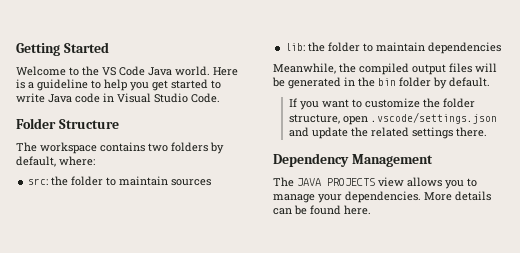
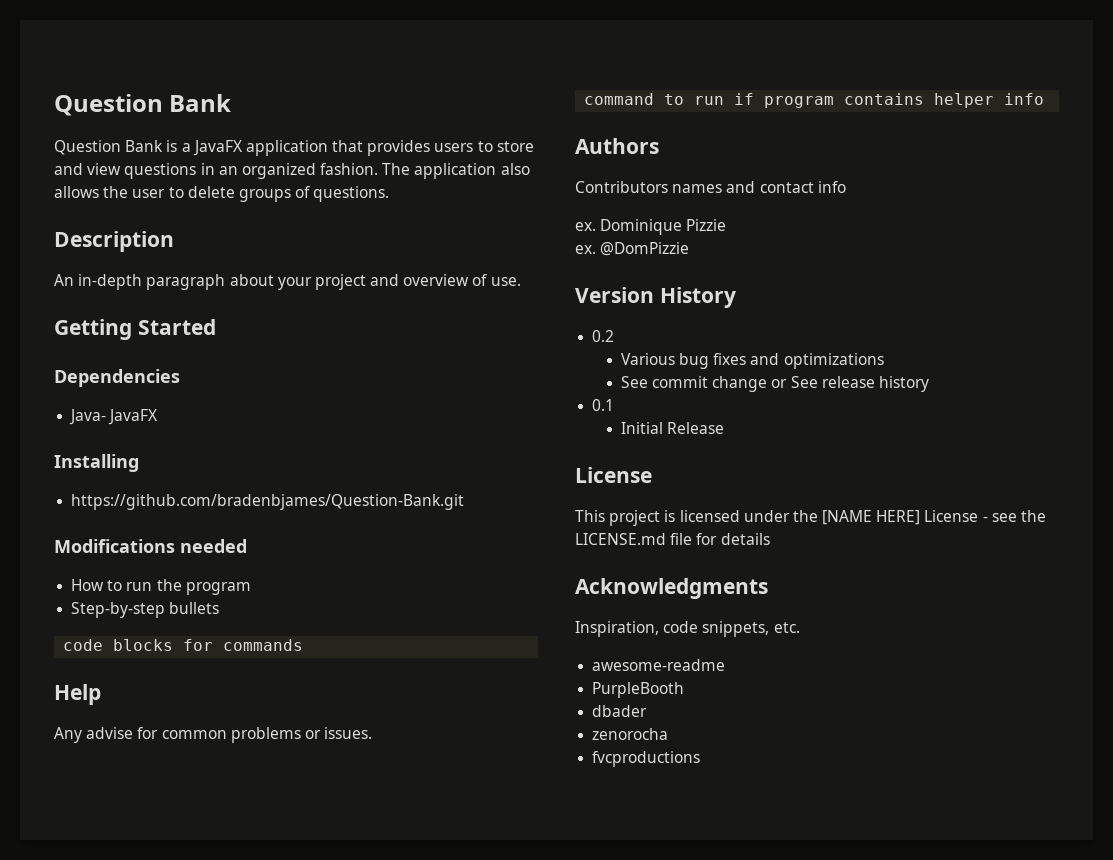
[16,42,109,56] [16,66,238,76] [16,79,221,91] [16,93,220,103] [16,118,119,129] [16,142,224,154] [16,156,95,167] [28,176,212,186] [285,42,502,54] [273,63,497,75] [272,77,490,89] [288,98,475,110] [288,112,497,125] [288,127,487,139] [273,153,433,167] [273,177,477,189] [273,191,491,203] [273,205,371,215] Getting Started // Welcome to the VS Code Java world. Here is a guideline to help you get started to write Java code in Visual Studio Code. // Folder Structure // The workspace contains two folders by default, where: // src: the folder to maintain sources // lib: the folder to maintain dependencies // Meanwhile, the compiled output files will be generated in the bin folder by default. // If you want to customize the folder structure, open .vscode/settings.json and update the related settings there. // Dependency Management // The JAVA PROJECTS view allows you to manage your dependencies. More details can be found here. -> [54,94,232,116] [54,140,534,156] [54,163,530,179] [54,186,390,202] [54,231,174,252] [54,274,521,290] [54,319,216,340] [54,369,180,387] [69,409,159,425] [54,454,139,472] [71,494,465,510] [54,539,247,553] [71,579,251,595] [71,602,220,618] [63,639,304,651] [54,684,101,705] [54,727,373,743] [584,93,1045,108] [575,138,659,154] [575,181,846,193] [575,219,727,235] [575,242,690,256] [575,287,736,308] [592,330,615,342] [620,353,884,369] [620,376,929,392] [592,399,615,411] [620,422,725,434] [575,467,652,483] [575,510,1047,526] [575,533,770,545] [575,578,768,599] [575,621,800,637] [592,659,726,671] [592,682,685,698] [592,705,648,717] [592,728,669,740] [592,751,701,767] Question Bank // Question Bank is a JavaFX application that provides users to store and view questions in an organized fashion. The application also allows the user to delete groups of questions. // Description // An in-depth paragraph about your project and overview of use. // Getting Started // Dependencies // Java- JavaFX // Installing // https://github.com/bradenbjames/Question-Bank.git // Modifications needed // How to run the program // Step-by-step bullets // code blocks for commands // Help // Any advise for common problems or issues. // command to run if program contains helper info // Authors // Contributors names and contact info // ex. Dominique Pizzie // ex. @DomPizzie // Version History // 0.2 // Various bug fixes and optimizations // See commit change or See release history // 0.1 // Initial Release // License // This project is licensed under the [NAME HERE] License - see the LICENSE.md file for details // Acknowledgments // Inspiration, code snippets, etc. // awesome-readme // PurpleBooth // dbader // zenorocha // fvcproductions

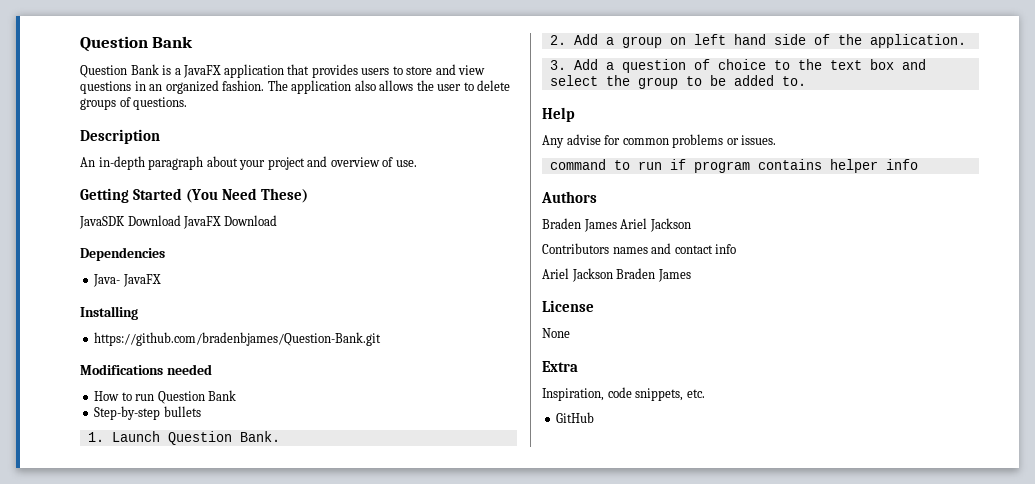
(216, 327) none -> [186,188,309,203] [79,215,277,229] (You Need These) // JavaSDK Download JavaFX Download
[156,579,251,595] the program -> [157,390,237,404] Question Bank
[63,639,304,651] code blocks for commands -> [87,431,280,445] [549,34,966,48] [549,59,926,73] [549,75,806,89] 1. Launch Question Bank. // 2. Add a group on left hand side of the application. // 3. Add a question of choice to the text box and select the group to be added to.
(659, 146) none -> [542,218,691,232] // Braden James Ariel Jackson
[575,219,727,235] [575,242,690,256] [575,287,736,308] [592,330,615,342] [620,353,884,369] [620,376,929,392] [592,399,615,411] [620,422,725,434] [575,467,652,483] [575,510,1047,526] [575,533,770,545] [575,578,768,599] ex. Dominique Pizzie // ex. @DomPizzie // Version History // 0.2 // Various bug fixes and optimizations // See commit change or See release history // 0.1 // Initial Release // License // This project is licensed under the [NAME HERE] License - see the LICENSE.md file for details // Acknowledgments -> [542,268,691,282] [542,300,594,312] [542,328,570,338] [542,361,578,372] Ariel Jackson Braden James // License // None // Extra
[592,659,726,671] [592,682,685,698] [592,705,648,717] [592,728,669,740] [592,751,701,767] awesome-readme // PurpleBooth // dbader // zenorocha // fvcproductions -> [556,412,595,423] GitHub

